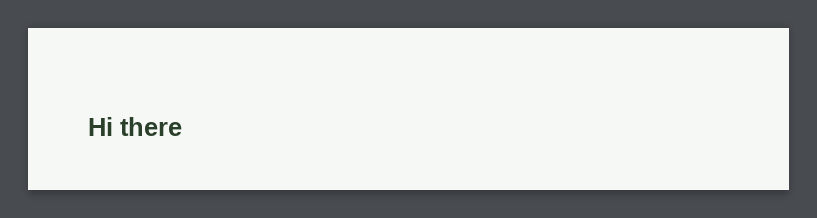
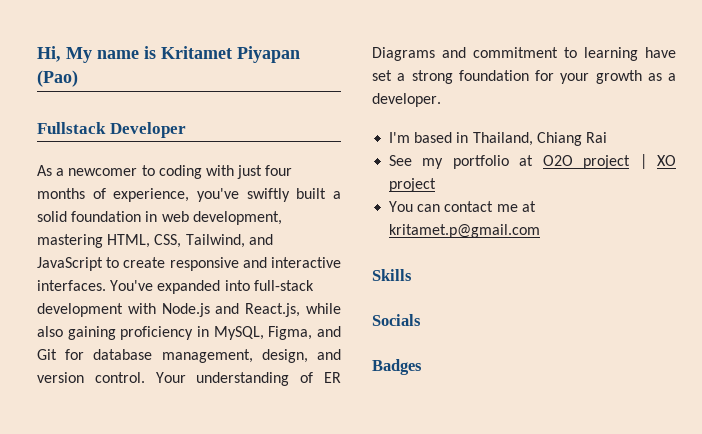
[88,117,182,136] Hi there -> [37,46,300,63] [37,70,78,87] [37,122,186,138] [37,165,293,179] [37,188,341,202] [37,211,282,225] [37,234,273,248] [37,257,341,271] [37,280,314,294] [37,303,342,317] [37,326,341,340] [37,349,341,363] [37,372,341,386] [372,47,676,61] [372,70,676,84] [372,93,441,107] [389,132,607,146] [389,154,676,169] [389,178,437,192] [389,201,536,212] [389,224,541,238] [372,269,412,281] [372,314,421,326] [372,359,422,375] Hi, My name is Kritamet Piyapan (Pao) // Fullstack Developer // As a newcomer to coding with just four months of experience, you've swiftly built a solid foundation in web development, mastering HTML, CSS, Tailwind, and JavaScript to create responsive and interactive interfaces. You've expanded into full-stack development with Node.js and React.js, while also gaining proficiency in MySQL, Figma, and Git for database management, design, and version control. Your understanding of ER Diagrams and commitment to learning have set a strong foundation for your growth as a developer. // I'm based in Thailand, Chiang Rai // See my portfolio at O2O project | XO project // You can contact me at kritamet.p@gmail.com // Skills // Socials // Badges

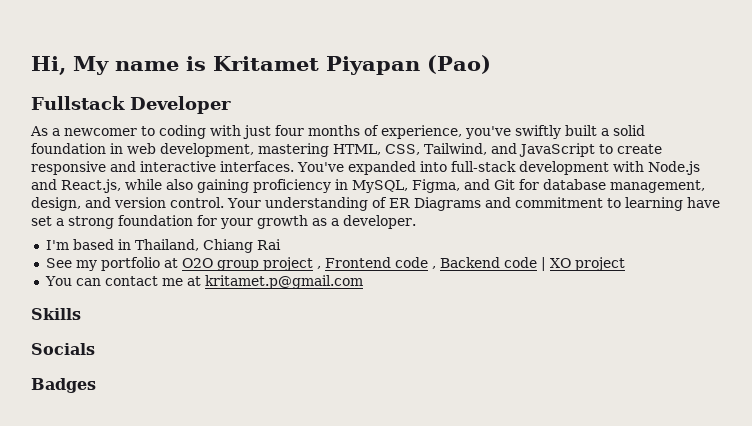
[583,155,631,169] project -> [216,257,537,271] group project , Frontend code , Backend code

